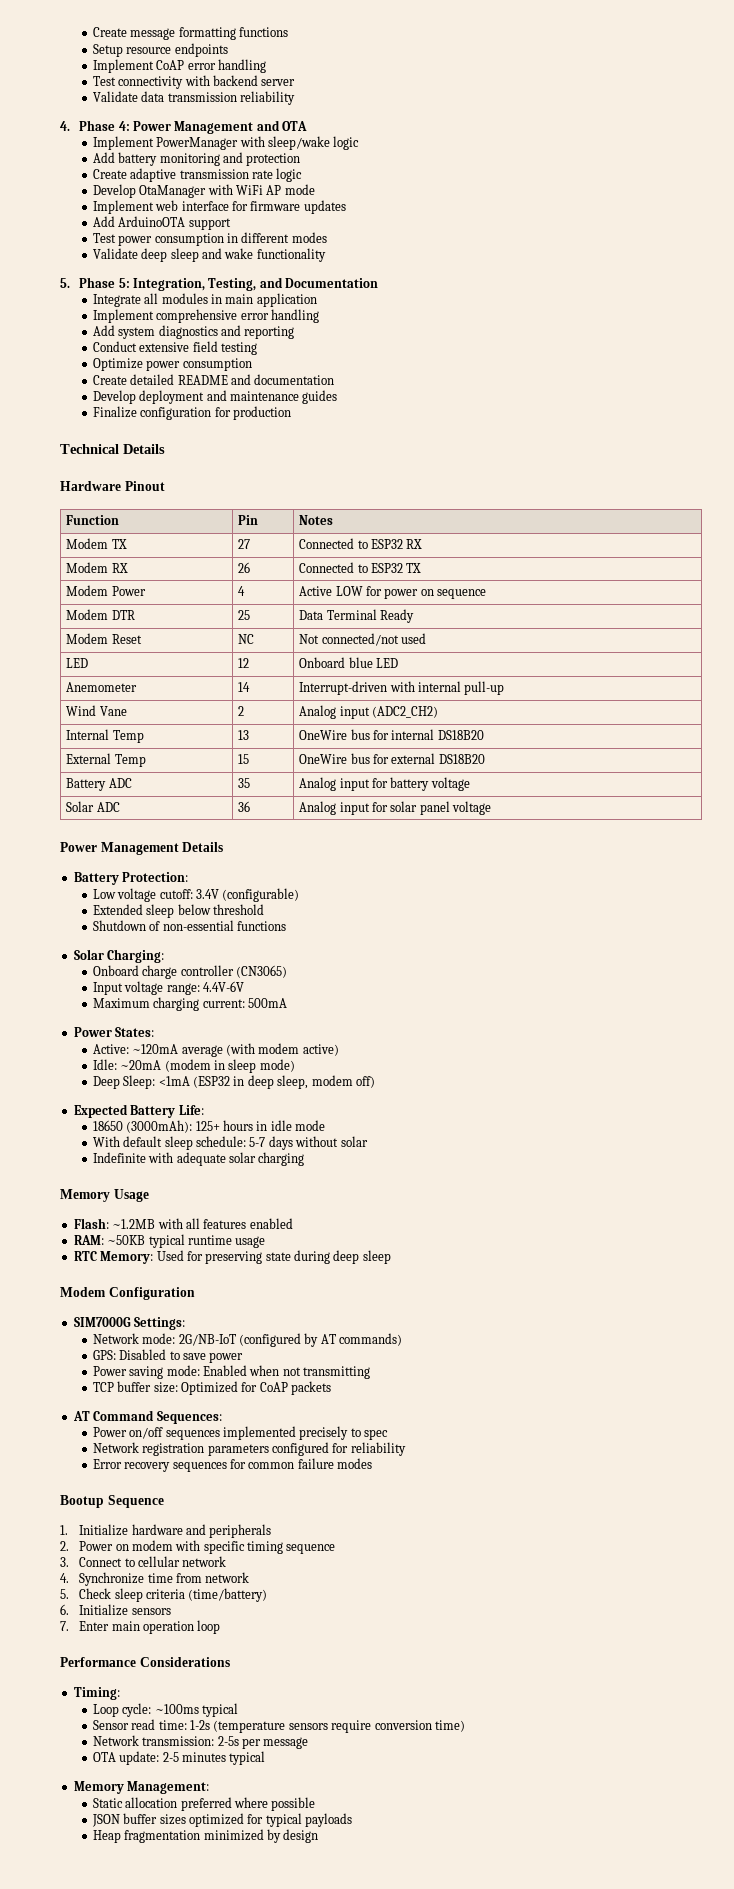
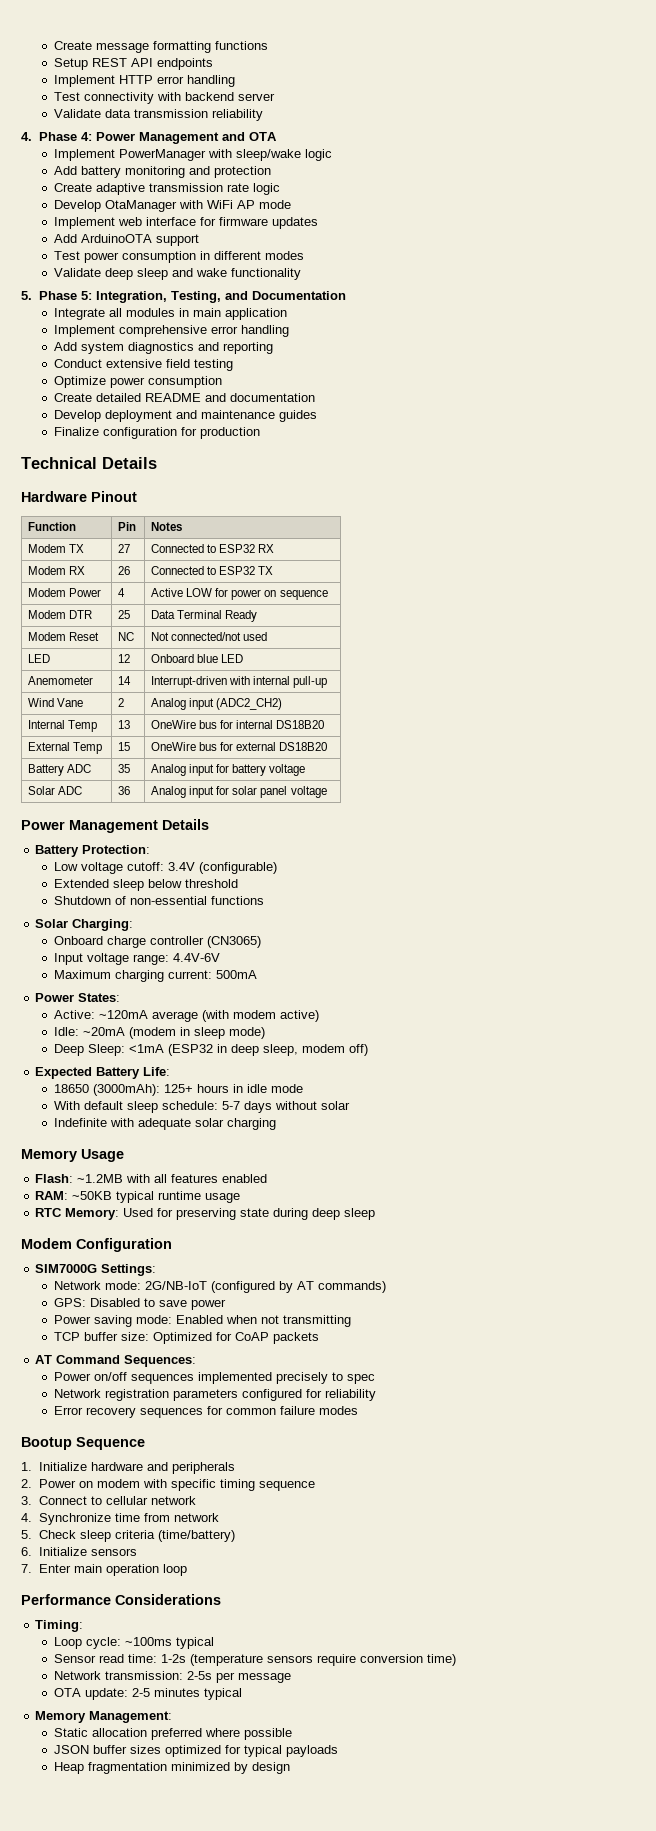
[126,47,172,54] resource -> [91,58,153,67] REST API
[156,60,185,70] CoAP -> [118,75,153,84] HTTP

